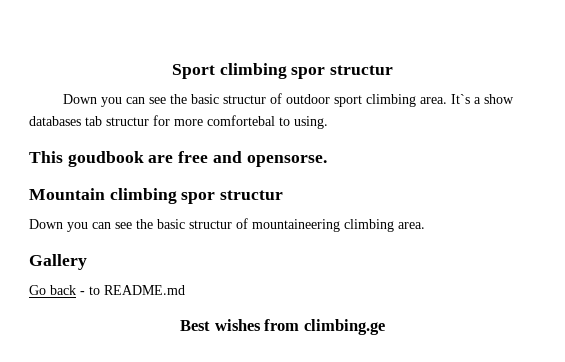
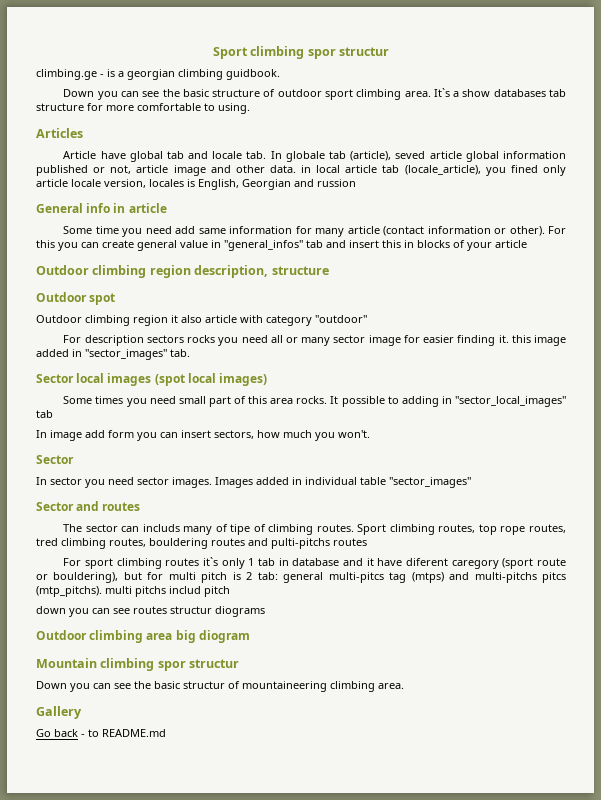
[63,94,267,107] // Down you can see the basic structur -> [36,69,280,80] [63,89,261,100] // climbing.ge - is a georgian climbing guidbook. // Down you can see the basic structure
[106,117,149,126] structur -> [36,103,84,111] structure
[207,115,275,126] comfortebal -> [137,103,201,111] comfortable
[29,151,327,167] This goudbook are free and opensorse. -> [36,128,83,138] [63,151,566,162] [36,165,566,176] [36,179,356,190] [36,203,167,213] [63,226,567,237] [36,240,527,251] [36,265,329,278] [36,292,116,305] [36,315,367,326] [63,335,566,346] [36,349,190,360] [36,373,268,386] [63,396,567,407] [36,410,53,418] [36,430,370,441] [36,455,74,464] [36,477,471,488] [36,501,141,511] [63,524,566,535] [36,538,367,549] [63,557,566,569] [36,572,566,583] [36,586,230,597] [36,606,265,617] [36,630,250,643] Articles // Article have global tab and locale tab. In globale tab (article), seved article global information published or not, article image and other data. in local article tab (locale_article), you fined only article locale version, locales is English, Georgian and russion // General info in article // Some time you need add same information for many article (contact information or other). For this you can create general value in "general_infos" tab and insert this in blocks of your article // Outdoor climbing region description, structure // Outdoor spot // Outdoor climbing region it also article with category "outdoor" // For description sectors rocks you need all or many sector image for easier finding it. this image added in "sector_images" tab. // Sector local images (spot local images) // Some times you need small part of this area rocks. It possible to adding in "sector_local_images" tab // In image add form you can insert sectors, how much you won't. // Sector // In sector you need sector images. Images added in individual table "sector_images" // Sector and routes // The sector can includs many of tipe of climbing routes. Sport climbing routes, top rope routes, tred climbing routes, bouldering routes and pulti-pitchs routes // For sport climbing routes it`s only 1 tab in database and it have diferent caregory (sport route or bouldering), but for multi pitch is 2 tab: general multi-pitcs tag (mtps) and multi-pitchs pitcs (mtp_pitchs). multi pitchs includ pitch // down you can see routes structur diograms // Outdoor climbing area big diogram
[180,319,385,335] // Best wishes from climbing.ge -> (166, 733) none

